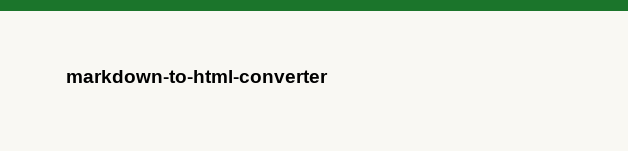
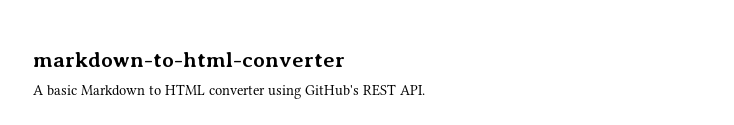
(328, 76) none -> [33,84,425,99] // A basic Markdown to HTML converter using GitHub's REST API.

